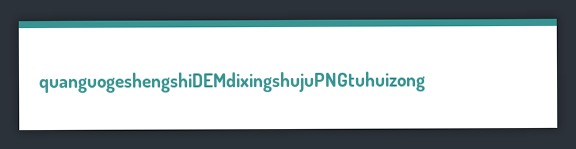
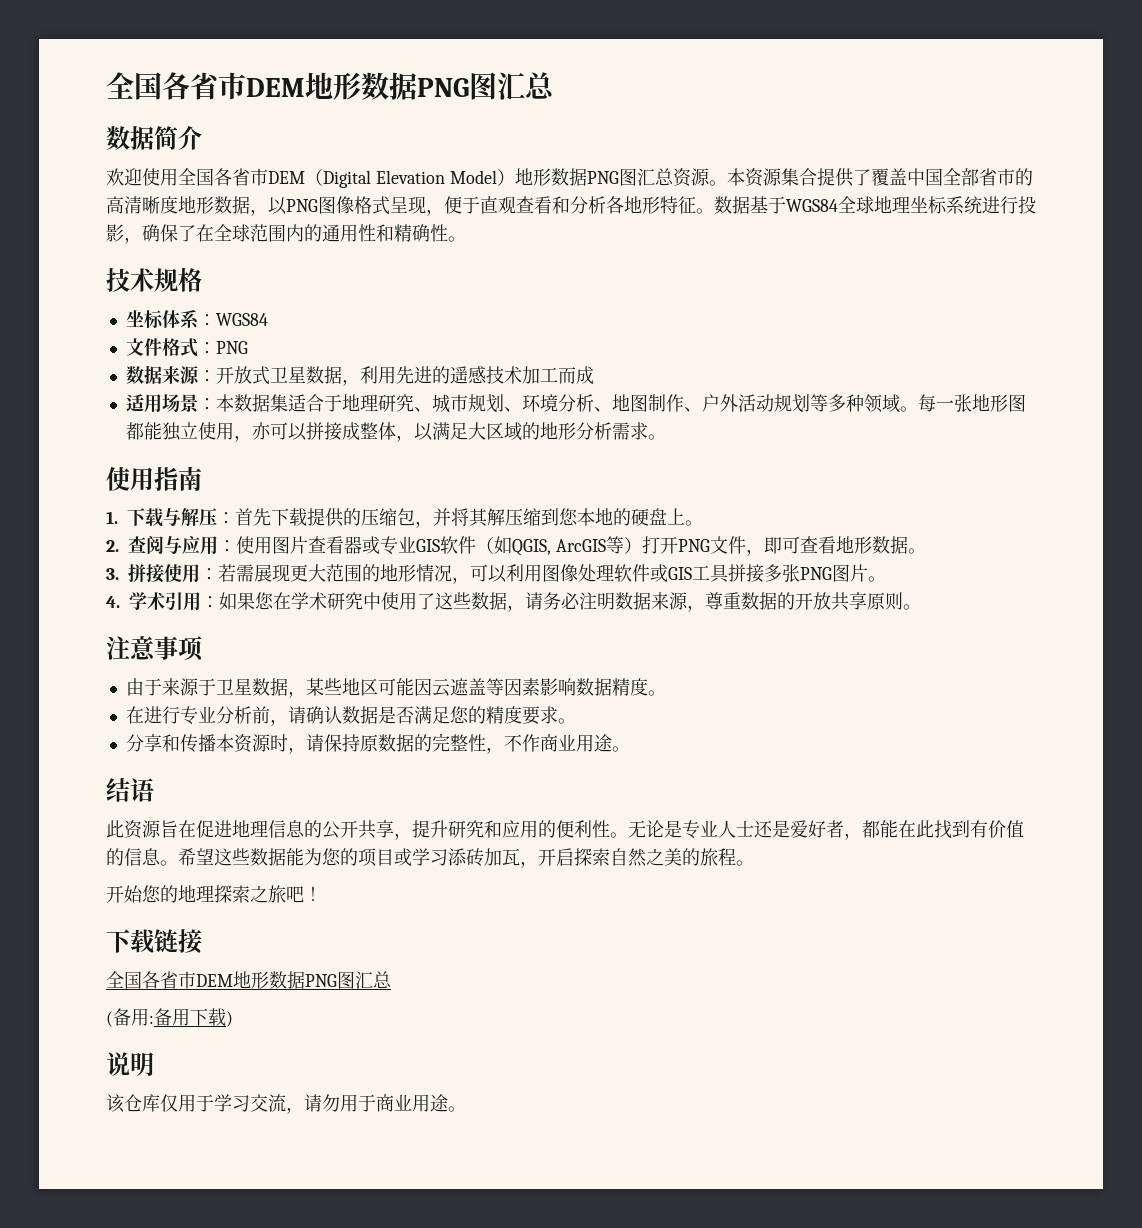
[38,71,426,94] quanguogeshengshiDEMdixingshujuPNGtuhuizong -> [106,72,555,100] [106,126,202,150] [106,168,1033,188] [106,196,1036,216] [106,224,466,244] [106,268,202,292] [125,309,268,329] [125,338,248,357] [125,365,594,386] [125,394,1026,413] [125,422,666,442] [106,466,202,491] [106,508,703,528] [106,536,926,556] [106,564,886,584] [106,592,921,612] [106,636,204,661] [125,678,666,698] [125,706,576,726] [125,733,630,754] [106,778,154,802] [106,820,1024,840] [106,848,754,868] [106,885,322,903] [106,929,202,954] [106,971,392,989] [106,1008,233,1027] [106,1052,154,1076] [106,1094,466,1114] 全国各省市DEM地形数据PNG图汇总 // 数据简介 // 欢迎使用全国各省市DEM（Digital Elevation Model）地形数据PNG图汇总资源。本资源集合提供了覆盖中国全部省市的高清晰度地形数据，以PNG图像格式呈现，便于直观查看和分析各地形特征。数据基于WGS84全球地理坐标系统进行投影，确保了在全球范围内的通用性和精确性。 // 技术规格 // 坐标体系：WGS84 // 文件格式：PNG // 数据来源：开放式卫星数据，利用先进的遥感技术加工而成 // 适用场景：本数据集适合于地理研究、城市规划、环境分析、地图制作、户外活动规划等多种领域。每一张地形图都能独立使用，亦可以拼接成整体，以满足大区域的地形分析需求。 // 使用指南 // 1.下载与解压：首先下载提供的压缩包，并将其解压缩到您本地的硬盘上。 // 2.查阅与应用：使用图片查看器或专业GIS软件（如QGIS, ArcGIS等）打开PNG文件，即可查看地形数据。 // 3.拼接使用：若需展现更大范围的地形情况，可以利用图像处理软件或GIS工具拼接多张PNG图片。 // 4.学术引用：如果您在学术研究中使用了这些数据，请务必注明数据来源，尊重数据的开放共享原则。 // 注意事项 // 由于来源于卫星数据，某些地区可能因云遮盖等因素影响数据精度。 // 在进行专业分析前，请确认数据是否满足您的精度要求。 // 分享和传播本资源时，请保持原数据的完整性，不作商业用途。 // 结语 // 此资源旨在促进地理信息的公开共享，提升研究和应用的便利性。无论是专业人士还是爱好者，都能在此找到有价值的信息。希望这些数据能为您的项目或学习添砖加瓦，开启探索自然之美的旅程。 // 开始您的地理探索之旅吧！ // 下载链接 // 全国各省市DEM地形数据PNG图汇总 // (备用:备用下载) // 说明 // 该仓库仅用于学习交流，请勿用于商业用途。

